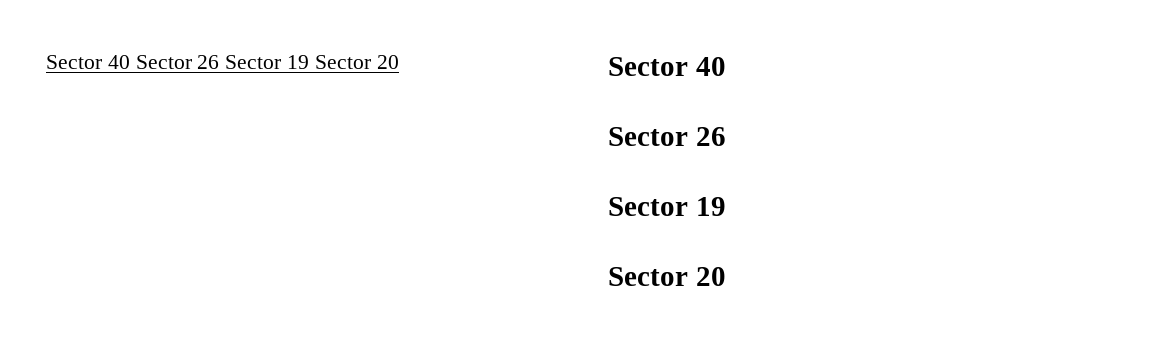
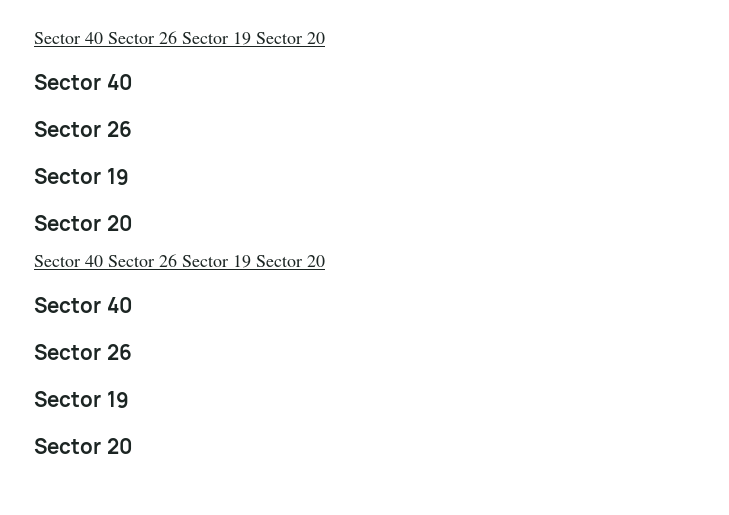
(726, 276) none -> [34,254,325,268] [34,297,132,313] [34,344,132,360] [34,391,129,408] [34,438,132,454] // Sector 40 Sector 26 Sector 19 Sector 20 // Sector 40 // Sector 26 // Sector 19 // Sector 20

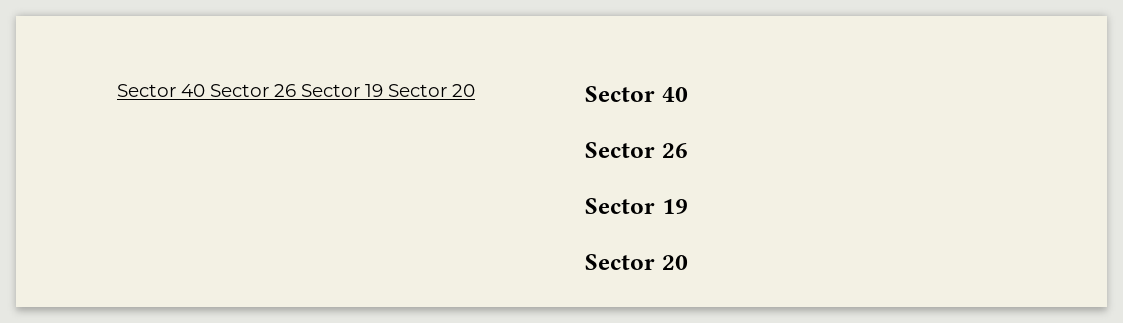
[34,254,325,268] [34,297,132,313] [34,344,132,360] [34,391,129,408] [34,438,132,454] // Sector 40 Sector 26 Sector 19 Sector 20 // Sector 40 // Sector 26 // Sector 19 // Sector 20 -> (688, 262) none

